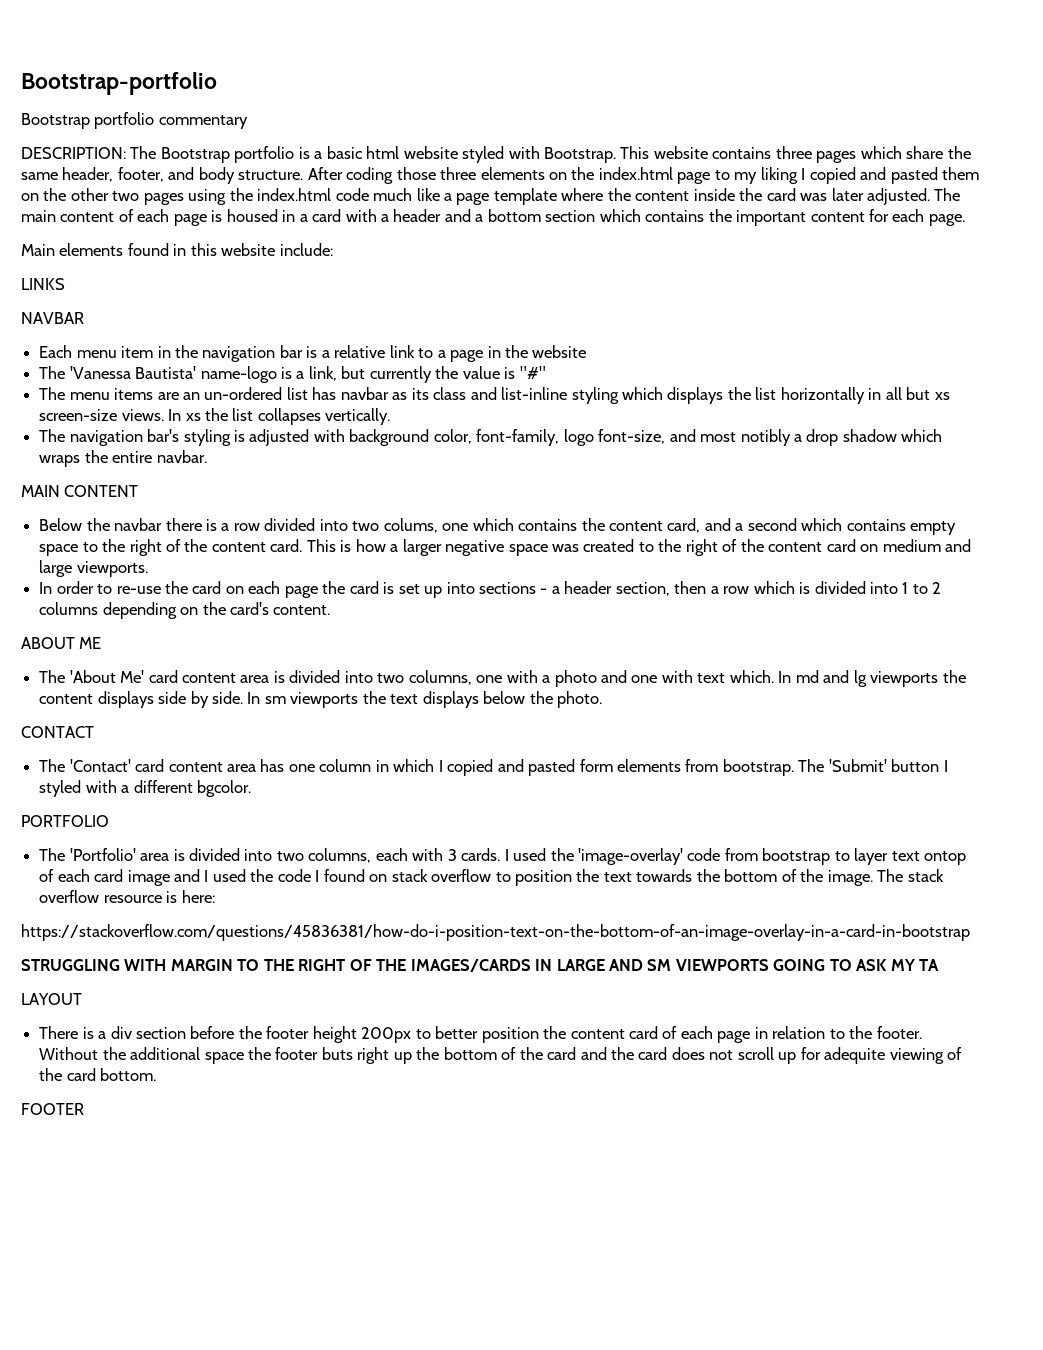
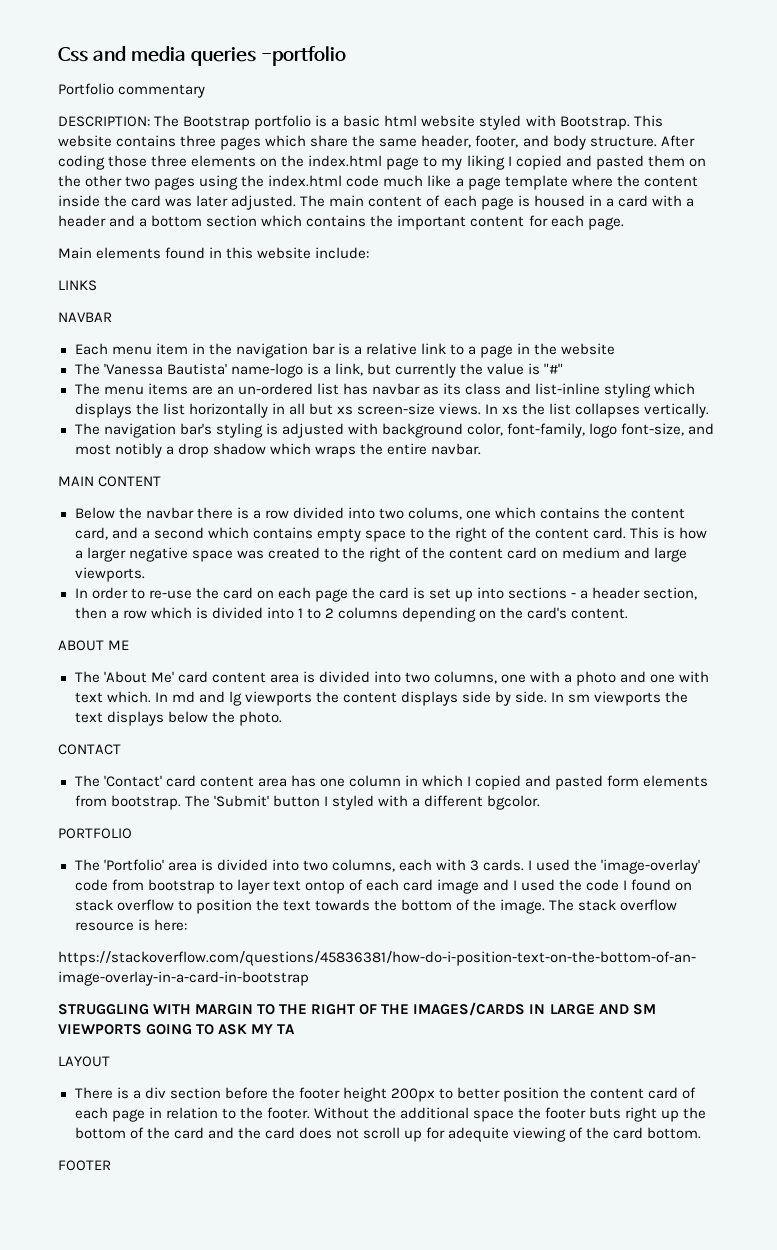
[21,72,217,95] [21,112,155,129] Bootstrap-portfolio // Bootstrap portfolio -> [58,46,346,66] [58,83,114,95] Css and media queries -portfolio // Portfolio

